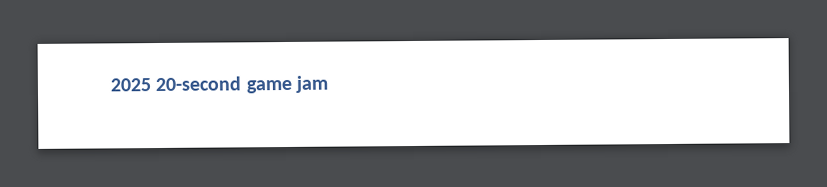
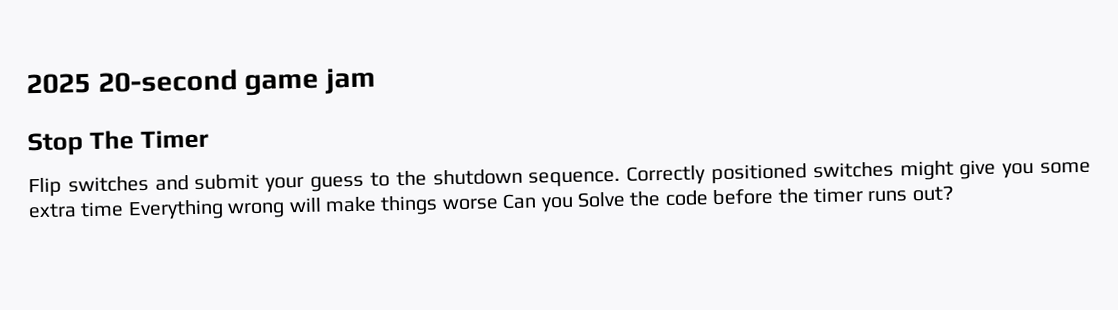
(328, 84) none -> [27,129,209,157] [28,159,1091,198] [28,185,954,221] // Stop The Timer // Flip switches and submit your guess to the shutdown sequence. Correctly positioned switches might give you some extra time Everything wrong will make things worse Can you Solve the code before the timer runs out?

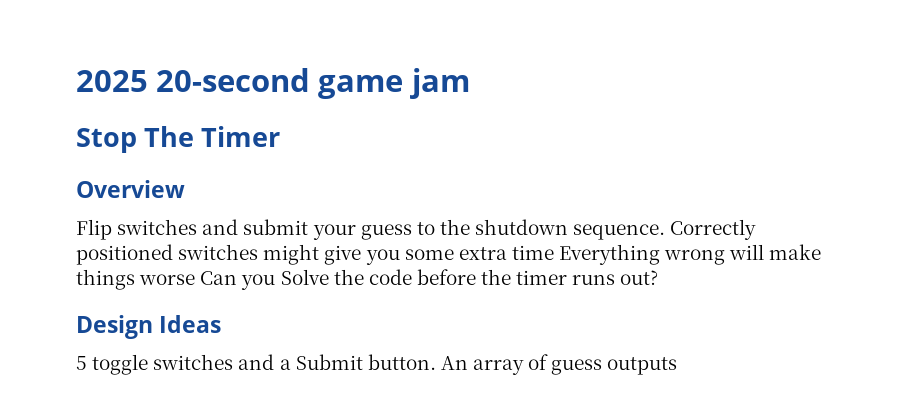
(209, 139) none -> [76,180,185,198] // Overview
(954, 193) none -> [76,315,222,339] [76,354,678,375] // Design Ideas // 5 toggle switches and a Submit button. An array of guess outputs

